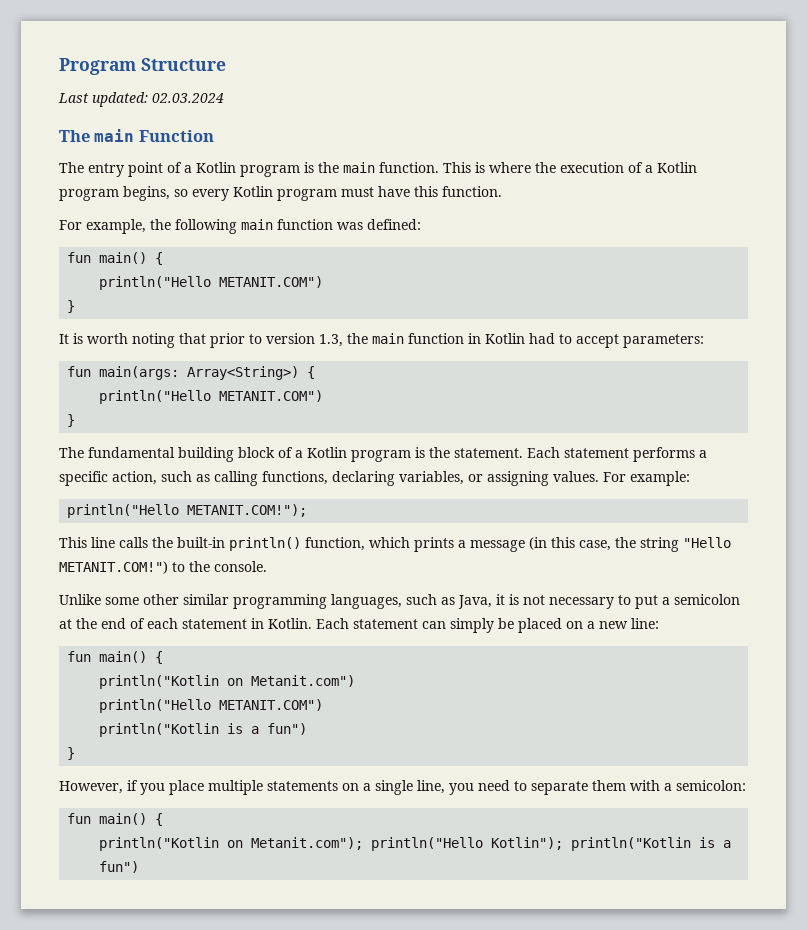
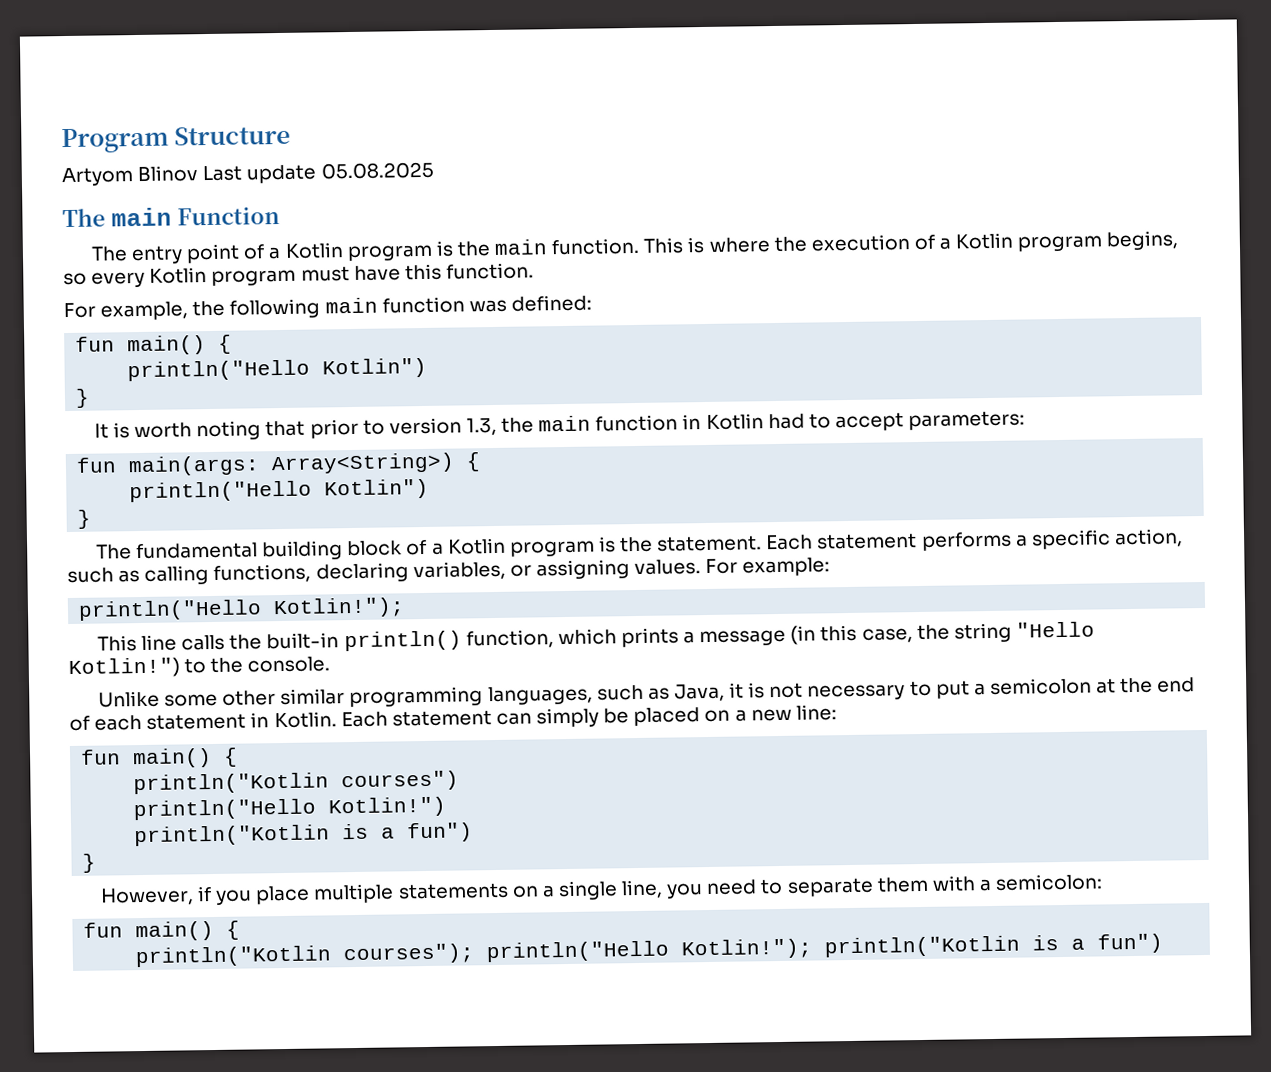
[58,92,224,107] Last updated: 02.03.2024 -> [61,161,434,187] Artyom Blinov Last update 05.08.2025
[219,276,324,288] METANIT.COM") -> [322,357,428,379] Kotlin")
[219,390,324,402] METANIT.COM") -> [324,478,430,500] Kotlin")
[187,504,308,517] METANIT.COM!"); -> [273,597,406,619] Kotlin!");
[59,561,168,574] METANIT.COM!") -> [68,657,180,679] Kotlin!")
[227,675,356,687] [99,699,324,713] on Metanit.com") // println("Hello METANIT.COM") -> [341,770,460,792] [133,796,447,821] courses") // println("Hello Kotlin!")
[227,837,564,851] on Metanit.com"); println("Hello Kotlin"); -> [343,938,813,965] courses"); println("Hello Kotlin!");

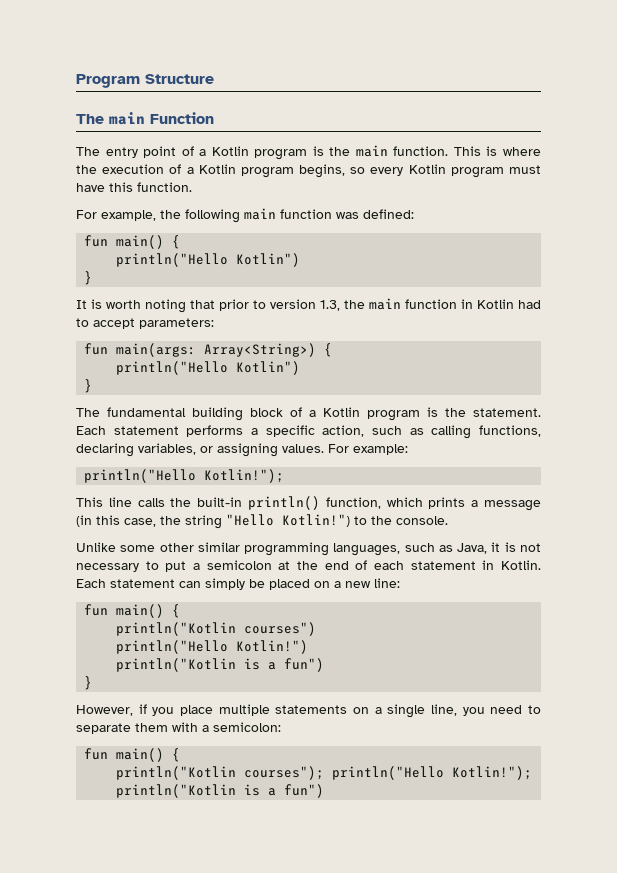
[61,161,434,187] // Artyom Blinov Last update 05.08.2025 -> (214, 79) none

